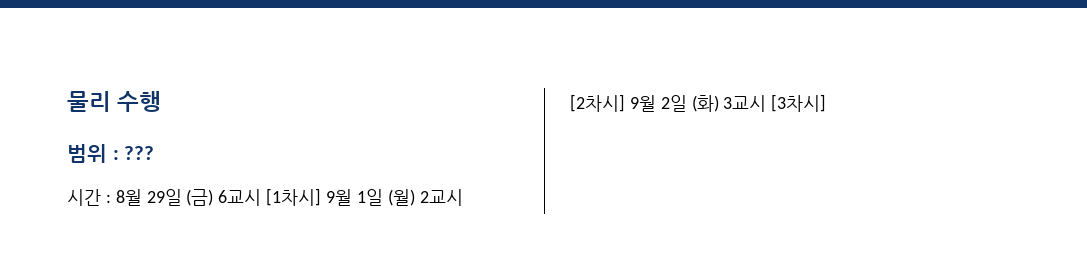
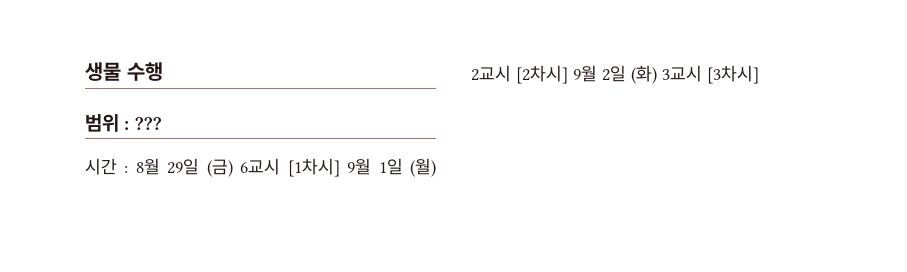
[67,91,111,112] 물리 -> [85,62,121,81] 생물

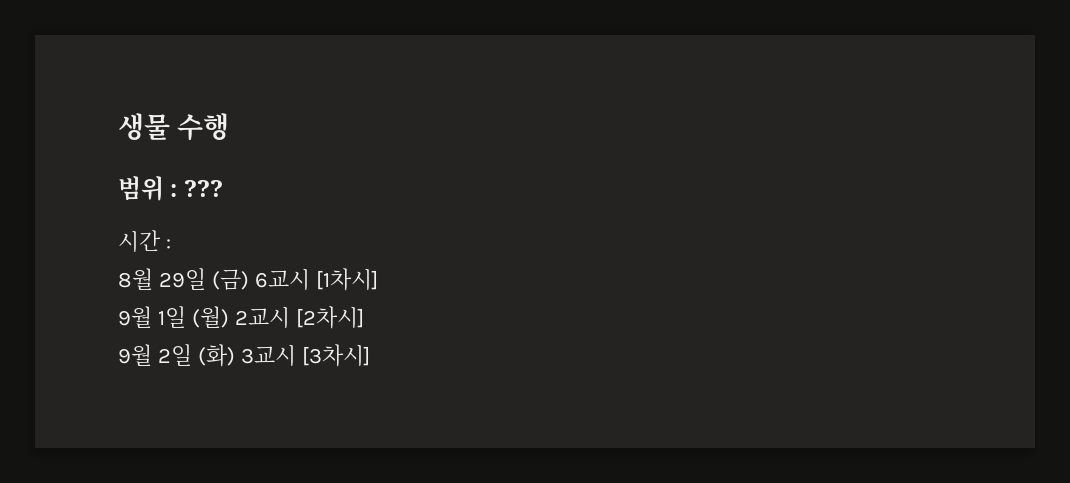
(129, 169) none -> (171, 244) //
(340, 167) none -> (378, 279) //
(568, 74) none -> (364, 317) //

